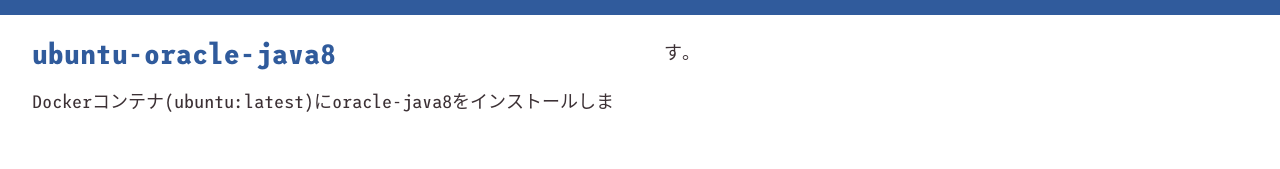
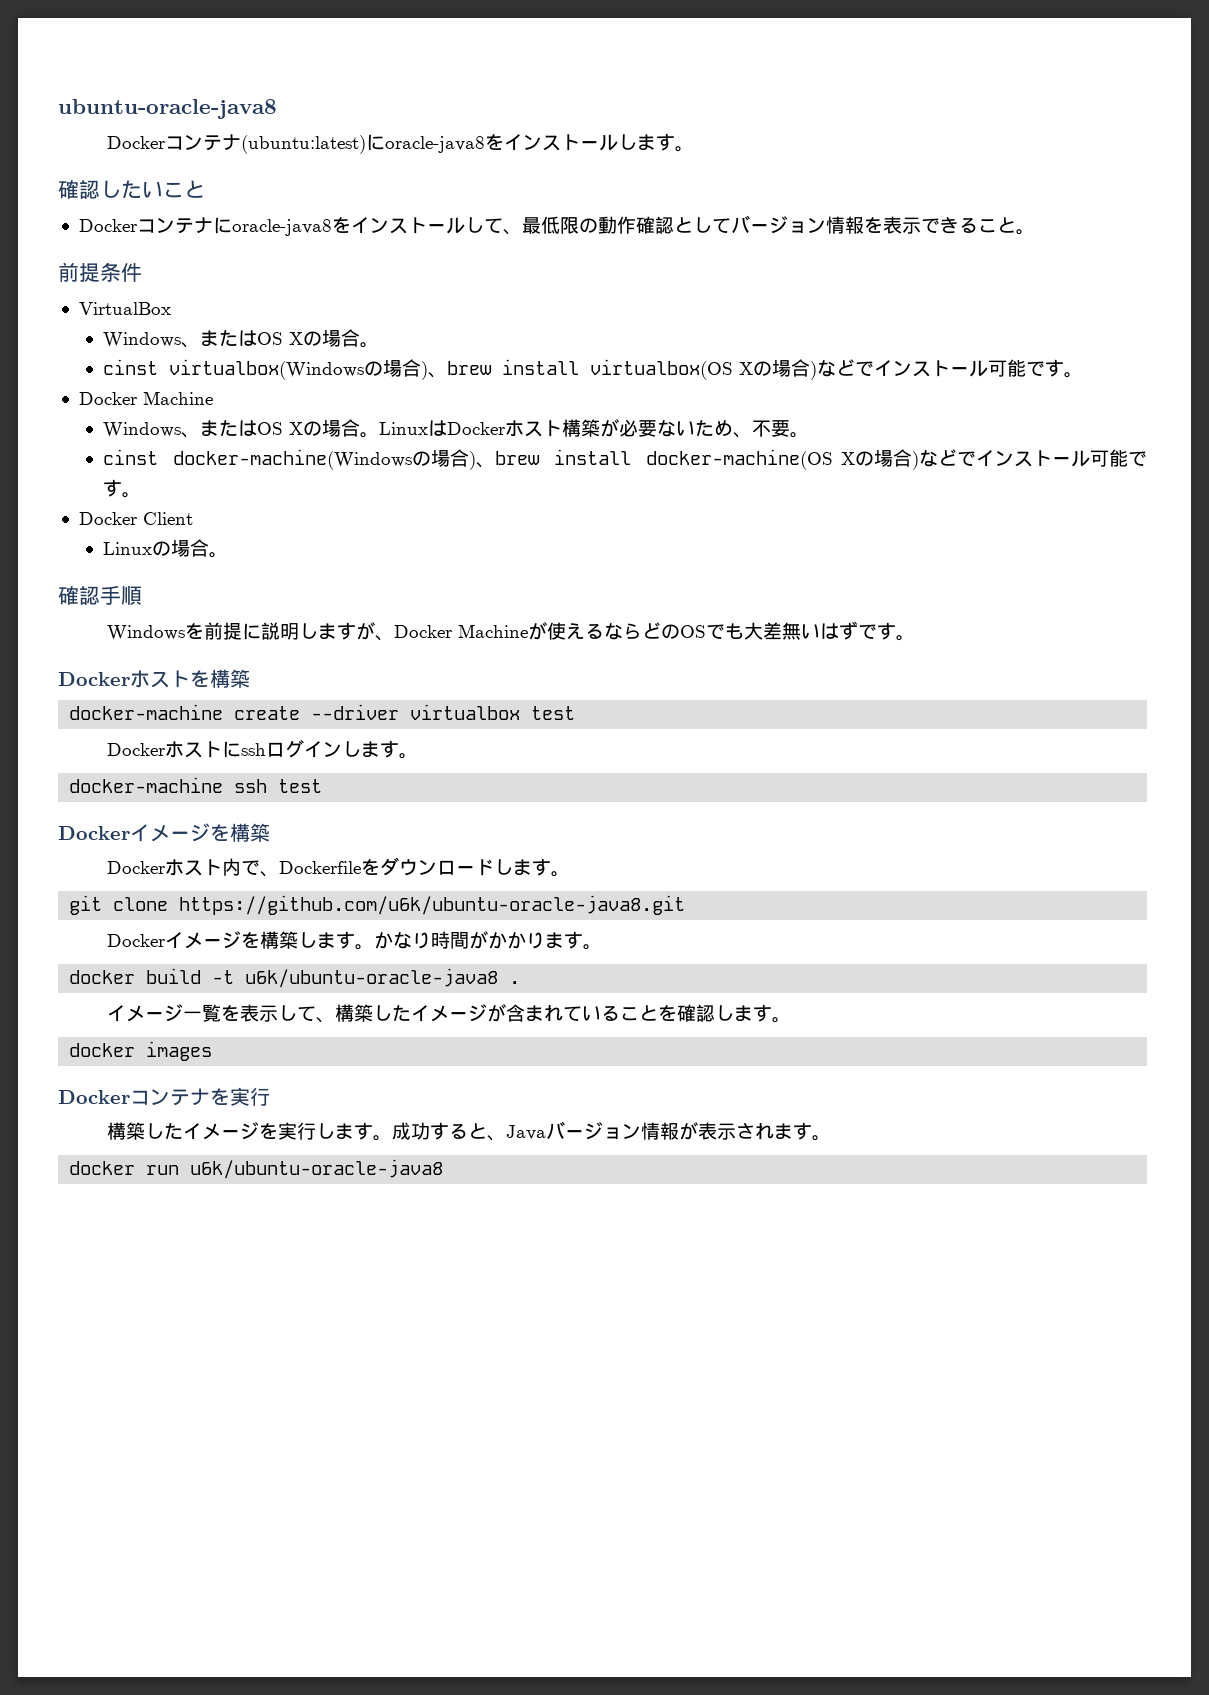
(700, 57) none -> [58,180,205,199] [78,215,1035,236] [58,262,142,282] [78,302,171,315] [102,329,379,348] [102,359,1083,380] [78,391,213,405] [102,419,809,438] [102,449,1147,470] [102,479,141,498] [78,512,193,525] [102,539,228,558] [58,585,142,605] [106,621,915,641] [58,669,250,688] [69,704,576,720] [106,740,418,759] [69,777,323,793] [58,823,270,842] [106,857,570,877] [69,895,686,915] [106,931,602,950] [69,968,521,988] [106,1004,791,1023] [69,1041,213,1061] [58,1087,270,1106] [106,1121,831,1141] [69,1159,444,1179] // 確認したいこと // Dockerコンテナにoracle-java8をインストールして、最低限の動作確認としてバージョン情報を表示できること。 // 前提条件 // VirtualBox // Windows、またはOS Xの場合。 // cinst virtualbox(Windowsの場合)、brew install virtualbox(OS Xの場合)などでインストール可能です。 // Docker Machine // Windows、またはOS Xの場合。LinuxはDockerホスト構築が必要ないため、不要。 // cinst docker-machine(Windowsの場合)、brew install docker-machine(OS Xの場合)などでインストール可能です。 // Docker Client // Linuxの場合。 // 確認手順 // Windowsを前提に説明しますが、Docker Machineが使えるならどのOSでも大差無いはずです。 // Dockerホストを構築 // docker-machine create --driver virtualbox test // Dockerホストにsshログインします。 // docker-machine ssh test // Dockerイメージを構築 // Dockerホスト内で、Dockerfileをダウンロードします。 // git clone https://github.com/u6k/ubuntu-oracle-java8.git // Dockerイメージを構築します。かなり時間がかかります。 // docker build -t u6k/ubuntu-oracle-java8 . // イメージ一覧を表示して、構築したイメージが含まれていることを確認します。 // docker images // Dockerコンテナを実行 // 構築したイメージを実行します。成功すると、Javaバージョン情報が表示されます。 // docker run u6k/ubuntu-oracle-java8

